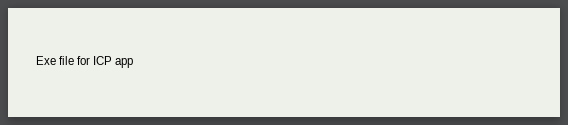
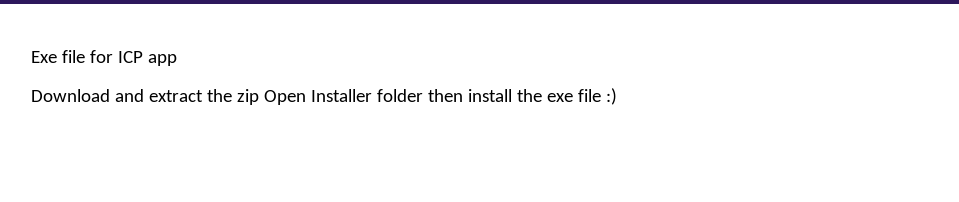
(134, 63) none -> [31,88,617,105] // Download and extract the zip Open Installer folder then install the exe file :)

